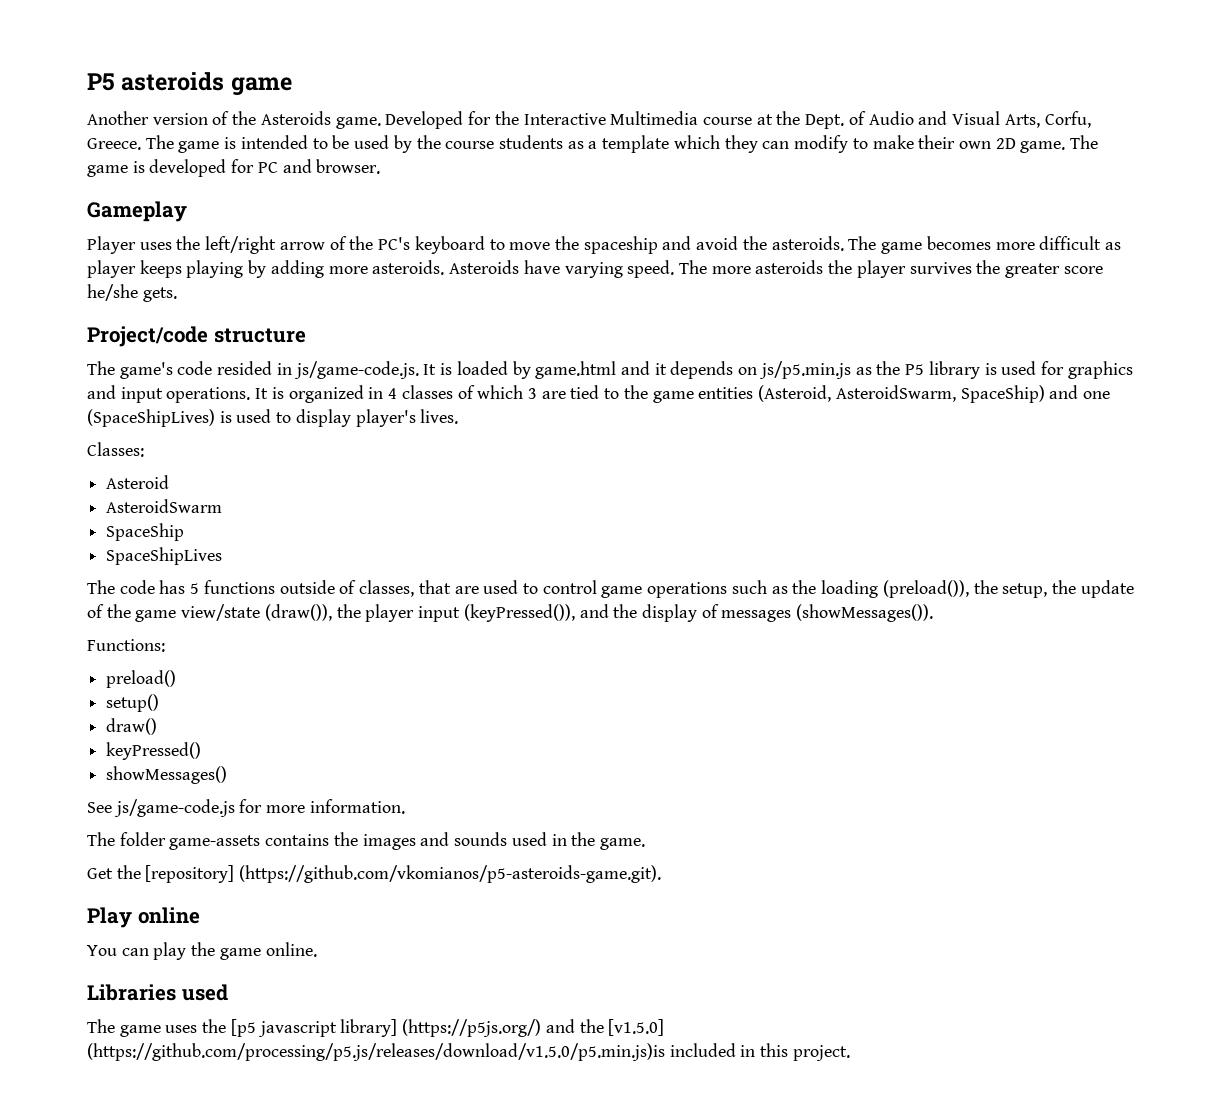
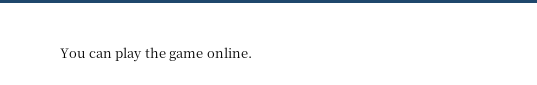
[87,72,292,96] [87,111,1091,129] [87,135,1099,153] [87,159,381,177] [87,201,187,222] [87,236,1121,254] [87,260,1103,278] [87,284,177,302] [87,326,306,347] [87,361,1133,379] [87,385,1110,403] [87,409,459,427] [87,442,144,457] [106,475,170,489] [106,499,223,513] [106,523,185,541] [106,547,223,565] [87,580,1134,598] [87,604,934,622] [87,639,165,652] [106,670,177,688] [106,694,160,712] [106,718,158,735] [106,742,202,760] [106,766,228,784] [87,799,405,817] [87,832,645,850] [87,865,662,883] [87,907,200,928] P5 asteroids game // Another version of the Asteroids game. Developed for the Interactive Multimedia course at the Dept. of Audio and Visual Arts, Corfu, Greece. The game is intended to be used by the course students as a template which they can modify to make their own 2D game. The game is developed for PC and browser. // Gameplay // Player uses the left/right arrow of the PC's keyboard to move the spaceship and avoid the asteroids. The game becomes more difficult as player keeps playing by adding more asteroids. Asteroids have varying speed. The more asteroids the player survives the greater score he/she gets. // Project/code structure // The game's code resided in js/game-code.js. It is loaded by game.html and it depends on js/p5.min.js as the P5 library is used for graphics and input operations. It is organized in 4 classes of which 3 are tied to the game entities (Asteroid, AsteroidSwarm, SpaceShip) and one (SpaceShipLives) is used to display player's lives. // Classes: // Asteroid // AsteroidSwarm // SpaceShip // SpaceShipLives // The code has 5 functions outside of classes, that are used to control game operations such as the loading (preload()), the setup, the update of the game view/state (draw()), the player input (keyPressed()), and the display of messages (showMessages()). // Functions: // preload() // setup() // draw() // keyPressed() // showMessages() // See js/game-code.js for more information. // The folder game-assets contains the images and sounds used in the game. // Get the [repository] (https://github.com/vkomianos/p5-asteroids-game.git). // Play online // -> (60, 53) none
[87,984,228,1001] [87,1019,665,1037] [87,1043,850,1061] // Libraries used // The game uses the [p5 javascript library] (https://p5js.org/) and the [v1.5.0] (https://github.com/processing/p5.js/releases/download/v1.5.0/p5.min.js)is included in this project. -> (252, 52) none

